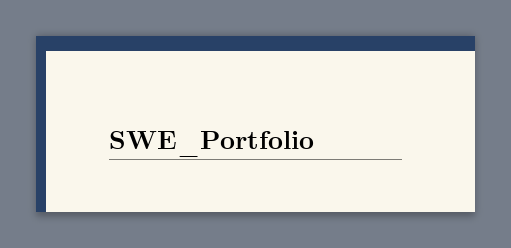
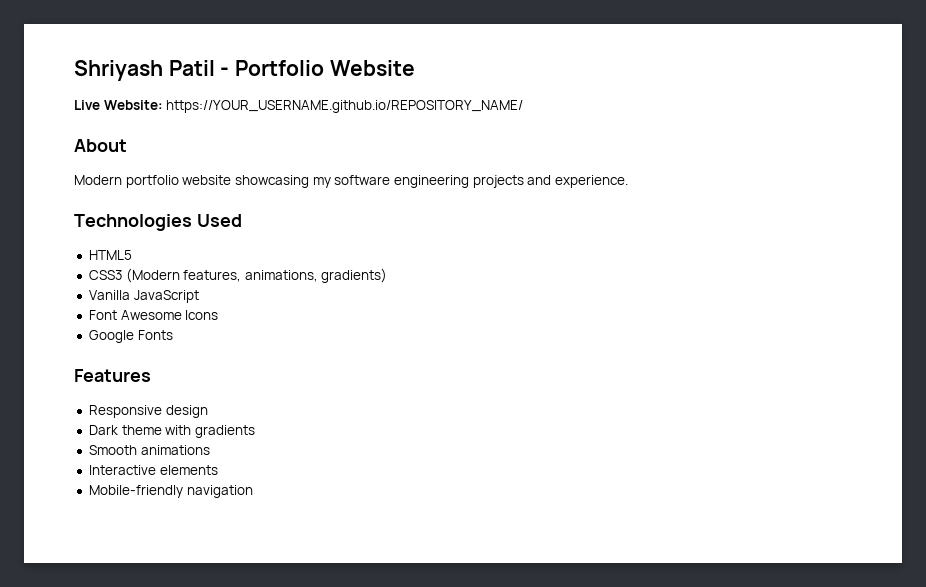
[109,131,314,157] SWE_Portfolio -> [74,60,415,81] [74,100,524,113] [74,139,127,152] [74,175,628,188] [74,214,242,231] [88,250,132,260] [88,268,388,283] [88,290,199,303] [88,310,219,320] [88,330,173,343] [74,369,151,382] [88,405,208,418] [88,425,255,438] [88,445,210,455] [88,465,218,475] [88,485,253,498] Shriyash Patil - Portfolio Website // Live Website: https://YOUR_USERNAME.github.io/REPOSITORY_NAME/ // About // Modern portfolio website showcasing my software engineering projects and experience. // Technologies Used // HTML5 // CSS3 (Modern features, animations, gradients) // Vanilla JavaScript // Font Awesome Icons // Google Fonts // Features // Responsive design // Dark theme with gradients // Smooth animations // Interactive elements // Mobile-friendly navigation

